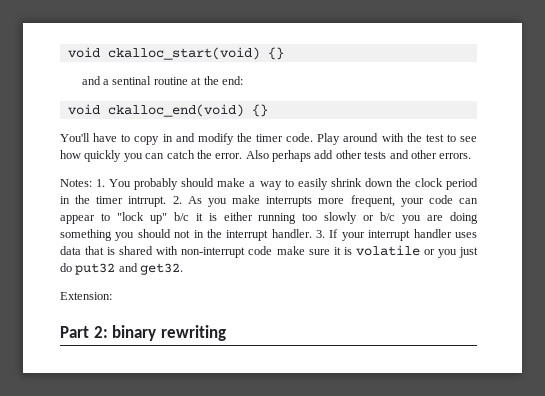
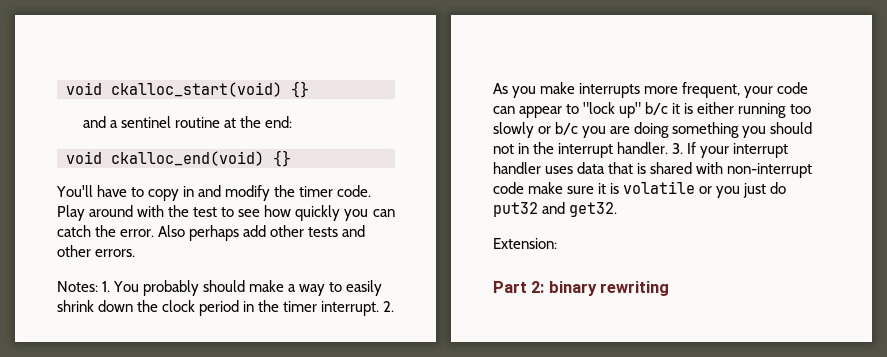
[112,76,152,85] sentinal -> [120,116,171,128] sentinel
[128,196,167,207] intrrupt. -> [321,301,380,316] interrupt.

